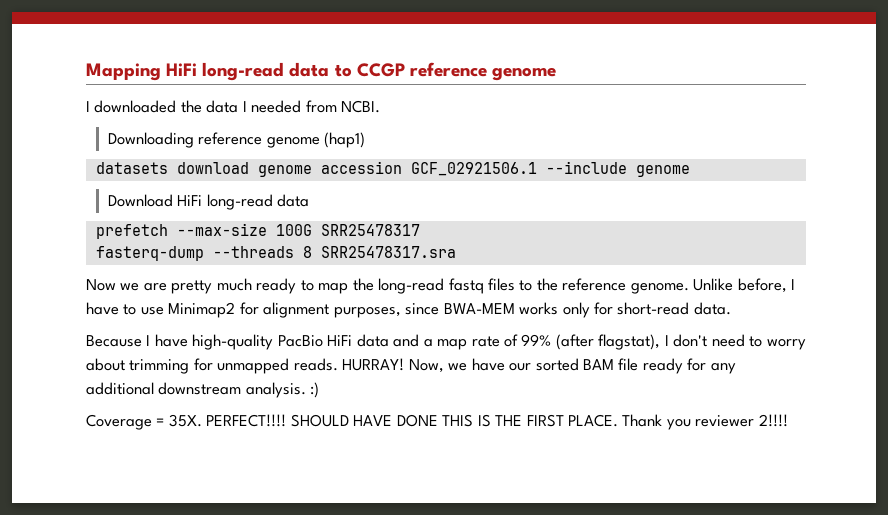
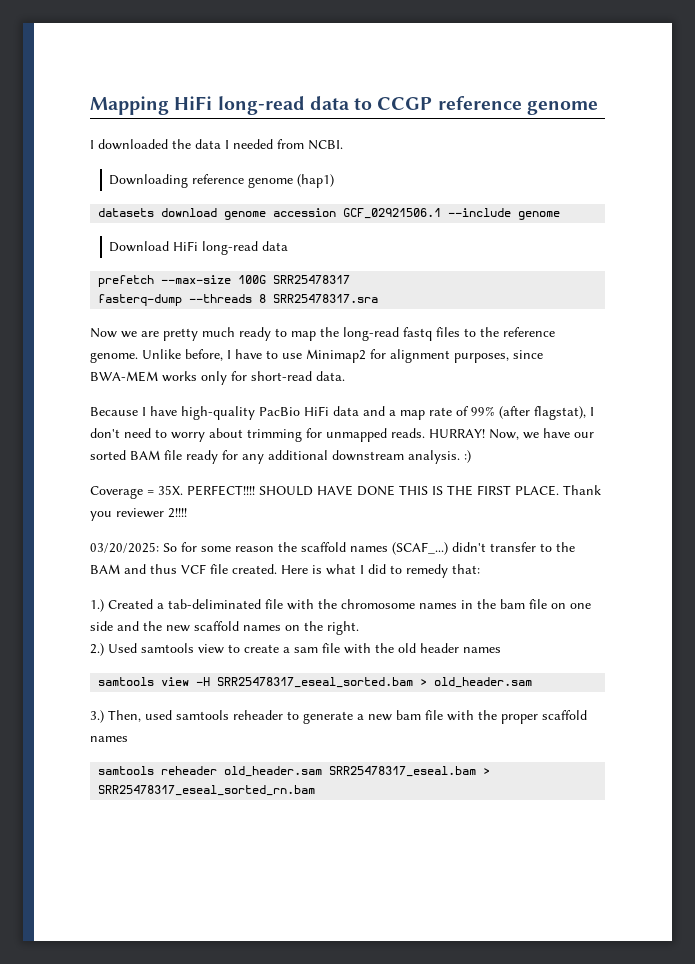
(788, 420) none -> [90,542,575,555] [90,564,480,578] [90,599,591,612] [90,621,359,635] [90,643,501,656] [98,677,533,688] [90,710,587,724] [90,736,128,742] [98,766,491,777] [98,785,316,796] // 03/20/2025: So for some reason the scaffold names (SCAF_...) didn't transfer to the BAM and thus VCF file created. Here is what I did to remedy that: // 1.) Created a tab-deliminated file with the chromosome names in the bam file on one side and the new scaffold names on the right. // 2.) Used samtools view to create a sam file with the old header names // samtools view -H SRR25478317_eseal_sorted.bam > old_header.sam // 3.) Then, used samtools reheader to generate a new bam file with the proper scaffold names // samtools reheader old_header.sam SRR25478317_eseal.bam > SRR25478317_eseal_sorted_rn.bam

